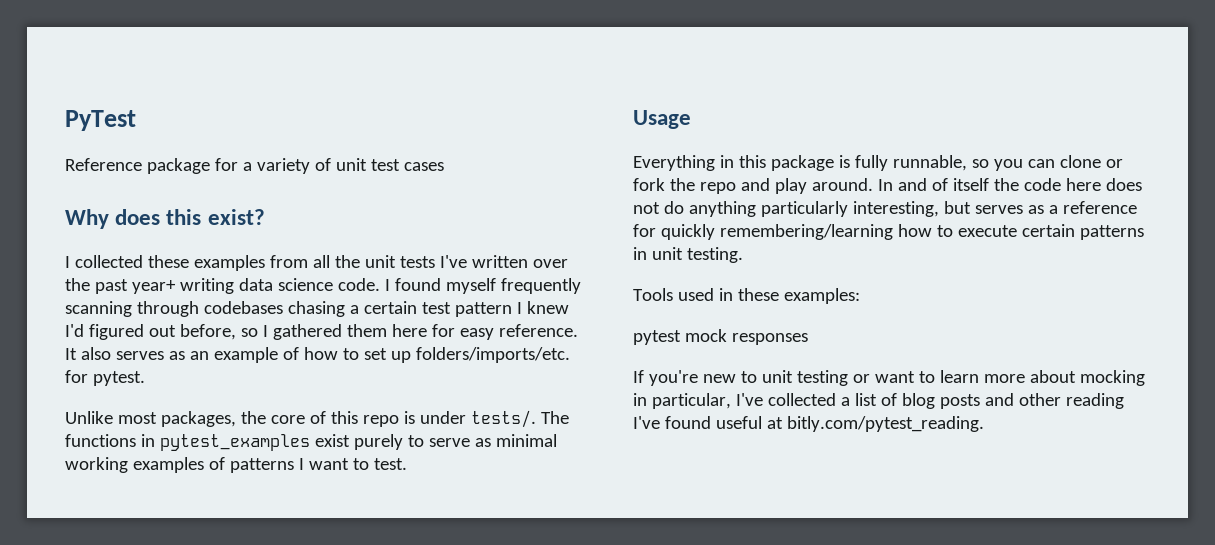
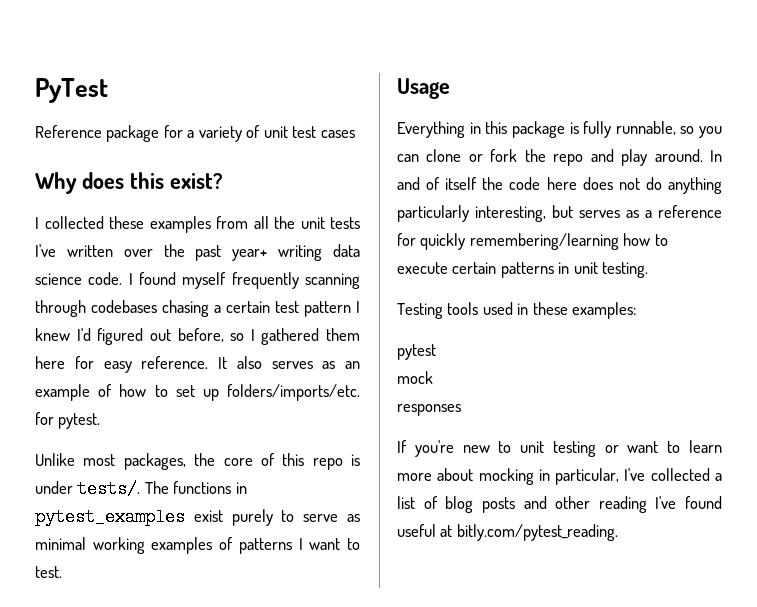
[633,288,673,301] Tools -> [397,302,479,319] Testing tools
(681, 337) none -> (436, 352) //
(727, 335) none -> (433, 377) //

